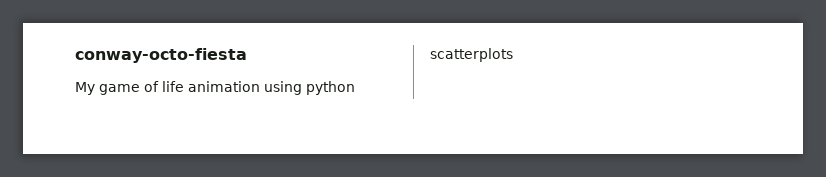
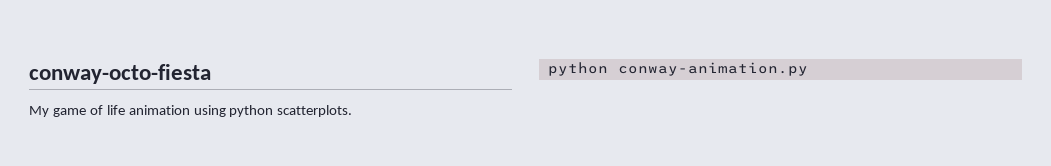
[430,48,513,62] scatterplots -> [277,105,353,117] [547,62,808,76] scatterplots. // python conway-animation.py

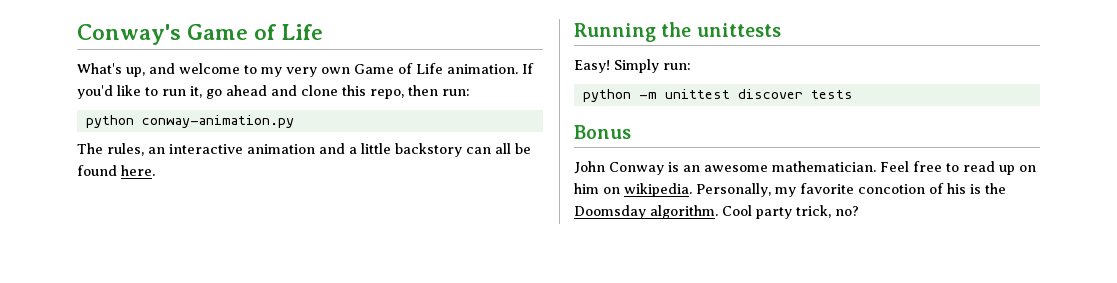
[29,64,211,84] [29,105,353,117] [547,62,808,76] conway-octo-fiesta // My game of life animation using python scatterplots. // python conway-animation.py -> [77,24,324,45] [77,63,534,77] [77,85,470,99] [85,115,294,128] [77,143,531,157] [77,165,155,176] [574,22,781,42] [574,59,691,73] [582,89,853,102] [574,125,631,139] [574,161,1036,175] [574,183,1006,197] [574,205,859,219] Conway's Game of Life // What's up, and welcome to my very own Game of Life animation. If you'd like to run it, go ahead and clone this repo, then run: // python conway-animation.py // The rules, an interactive animation and a little backstory can all be found here. // Running the unittests // Easy! Simply run: // python -m unittest discover tests // Bonus // John Conway is an awesome mathematician. Feel free to read up on him on wikipedia. Personally, my favorite concotion of his is the Doomsday algorithm. Cool party trick, no?

